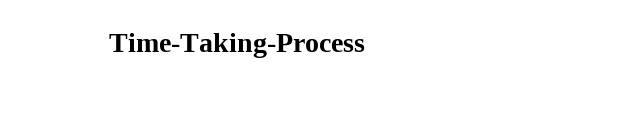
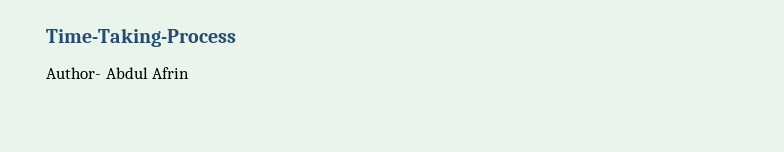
(365, 45) none -> [46,67,190,79] // Author- Abdul Afrin

